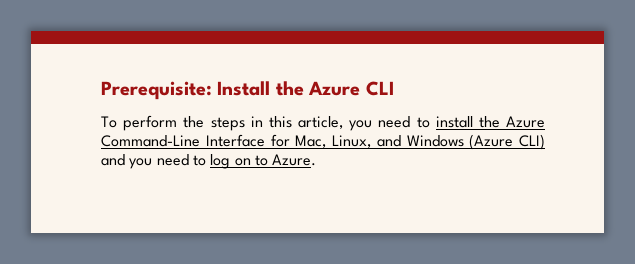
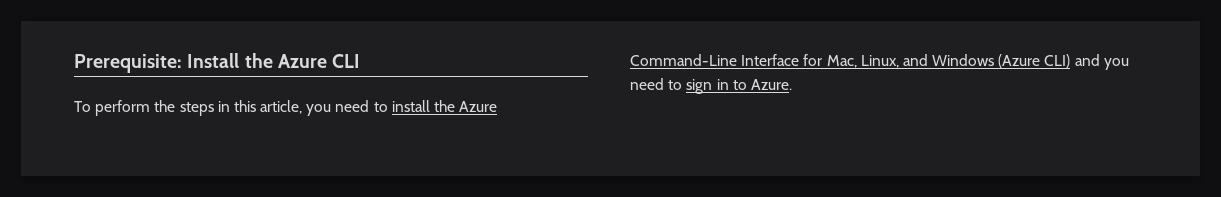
[210,154,251,169] log on -> [686,79,729,94] sign in

